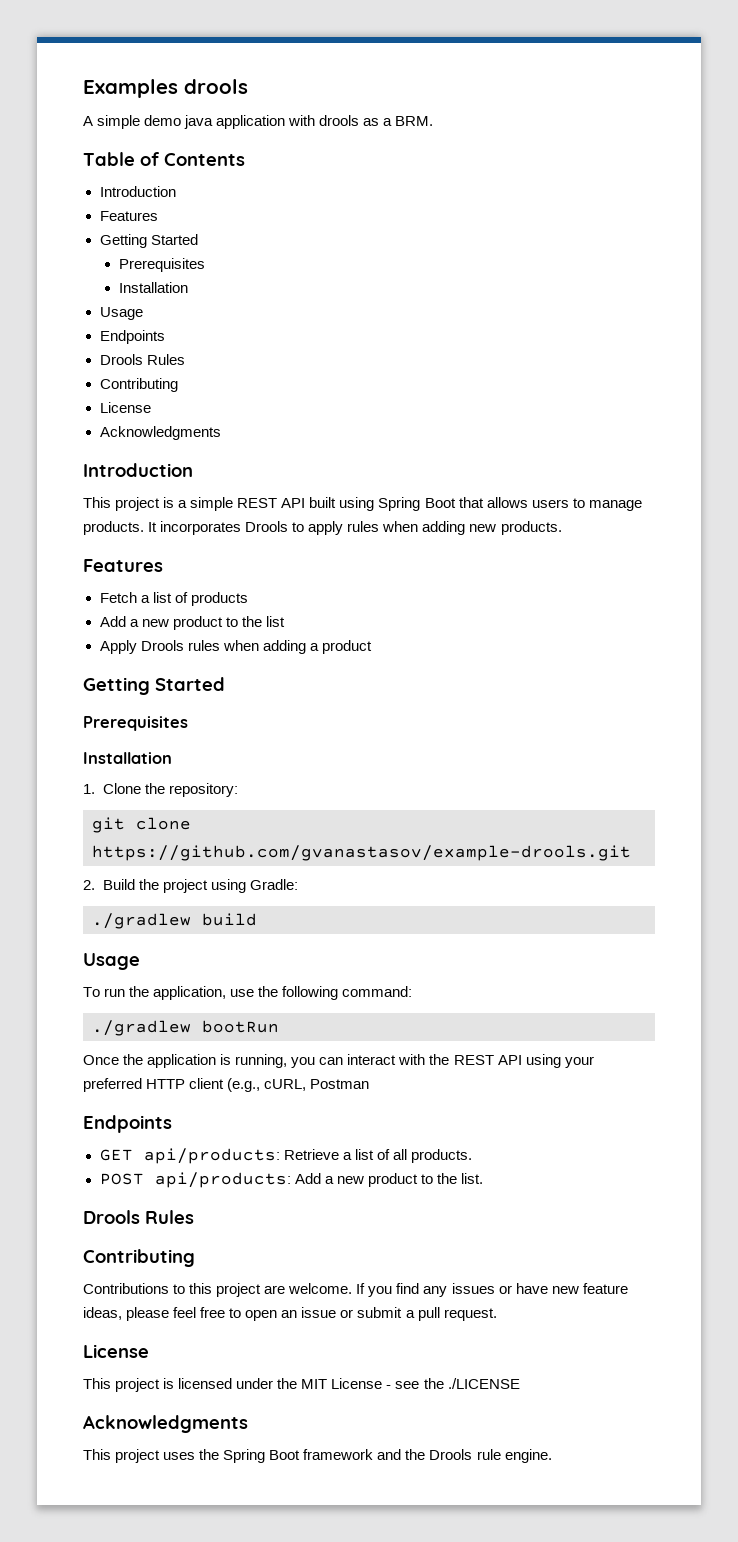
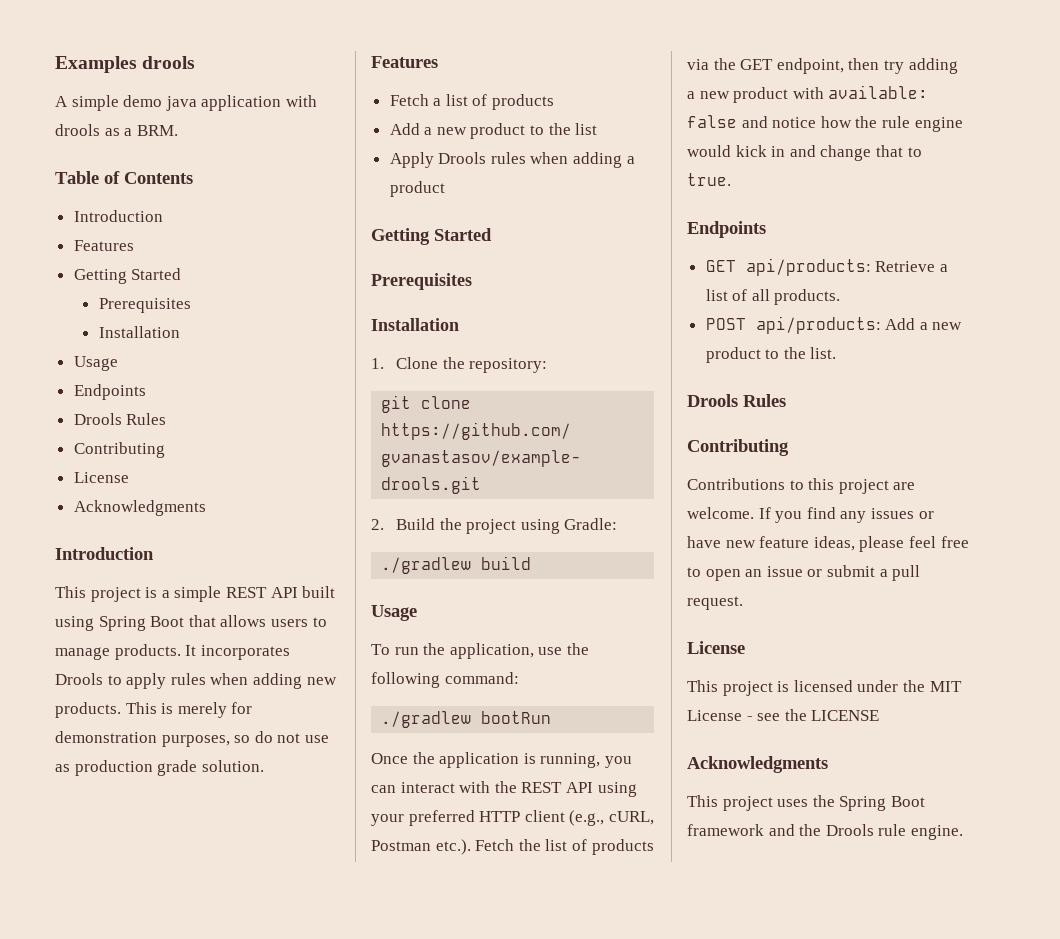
(562, 528) none -> [125,702,253,718] [55,731,329,747] [55,760,264,776] This is merely for demonstration purposes, so do not use as production grade solution.
(370, 1084) none -> [435,839,654,855] [687,58,958,74] [687,85,929,103] [687,115,963,132] [687,145,922,161] [687,173,731,186] etc.). Fetch the list of products via the GET endpoint, then try adding a new product with available: false and notice how the rule engine would kick in and change that to true.
[447,1378,520,1389] ./LICENSE -> [811,710,880,721] LICENSE

